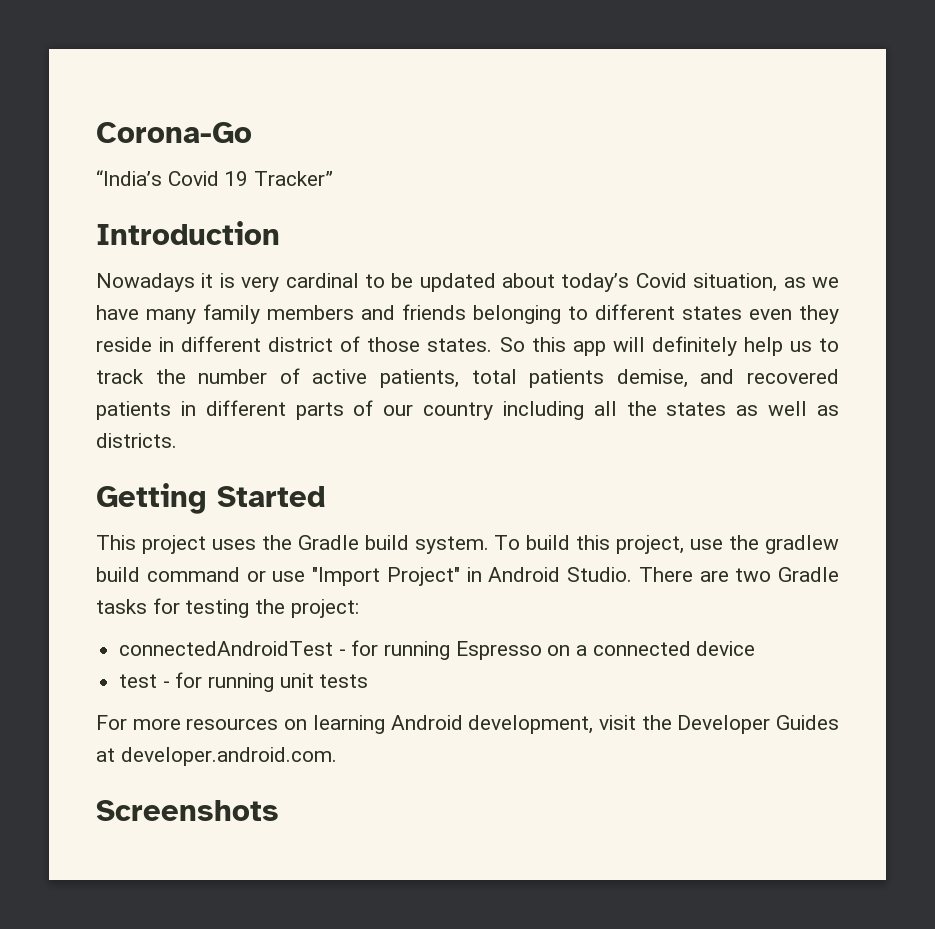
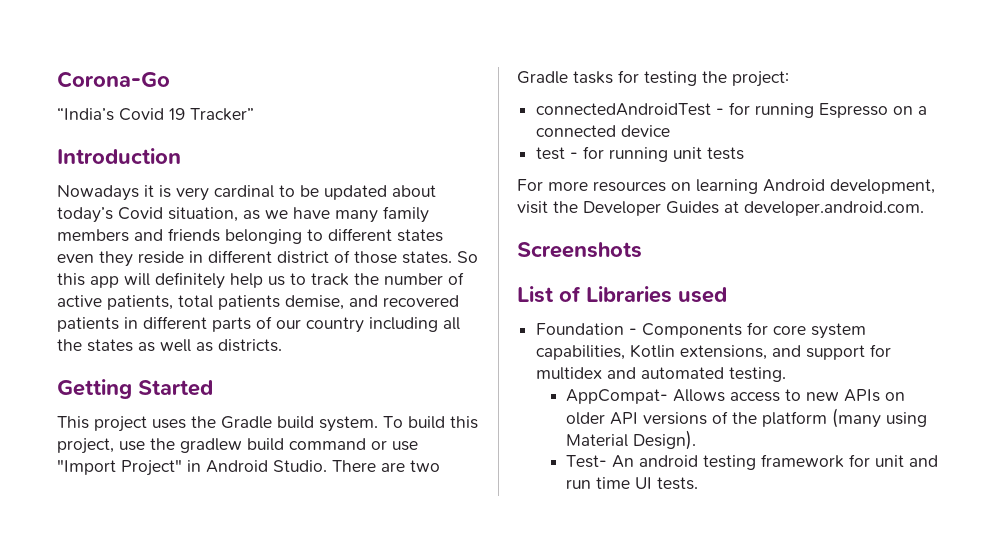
(279, 810) none -> [517,286,727,303] [536,322,867,339] [536,344,892,360] [536,367,787,382] [566,389,906,404] [566,408,928,428] [566,430,697,450] [566,454,939,470] [566,477,699,490] // List of Libraries used // Foundation - Components for core system capabilities, Kotlin extensions, and support for multidex and automated testing. // AppCompat- Allows access to new APIs on older API versions of the platform (many using Material Design). // Test- An android testing framework for unit and run time UI tests.

